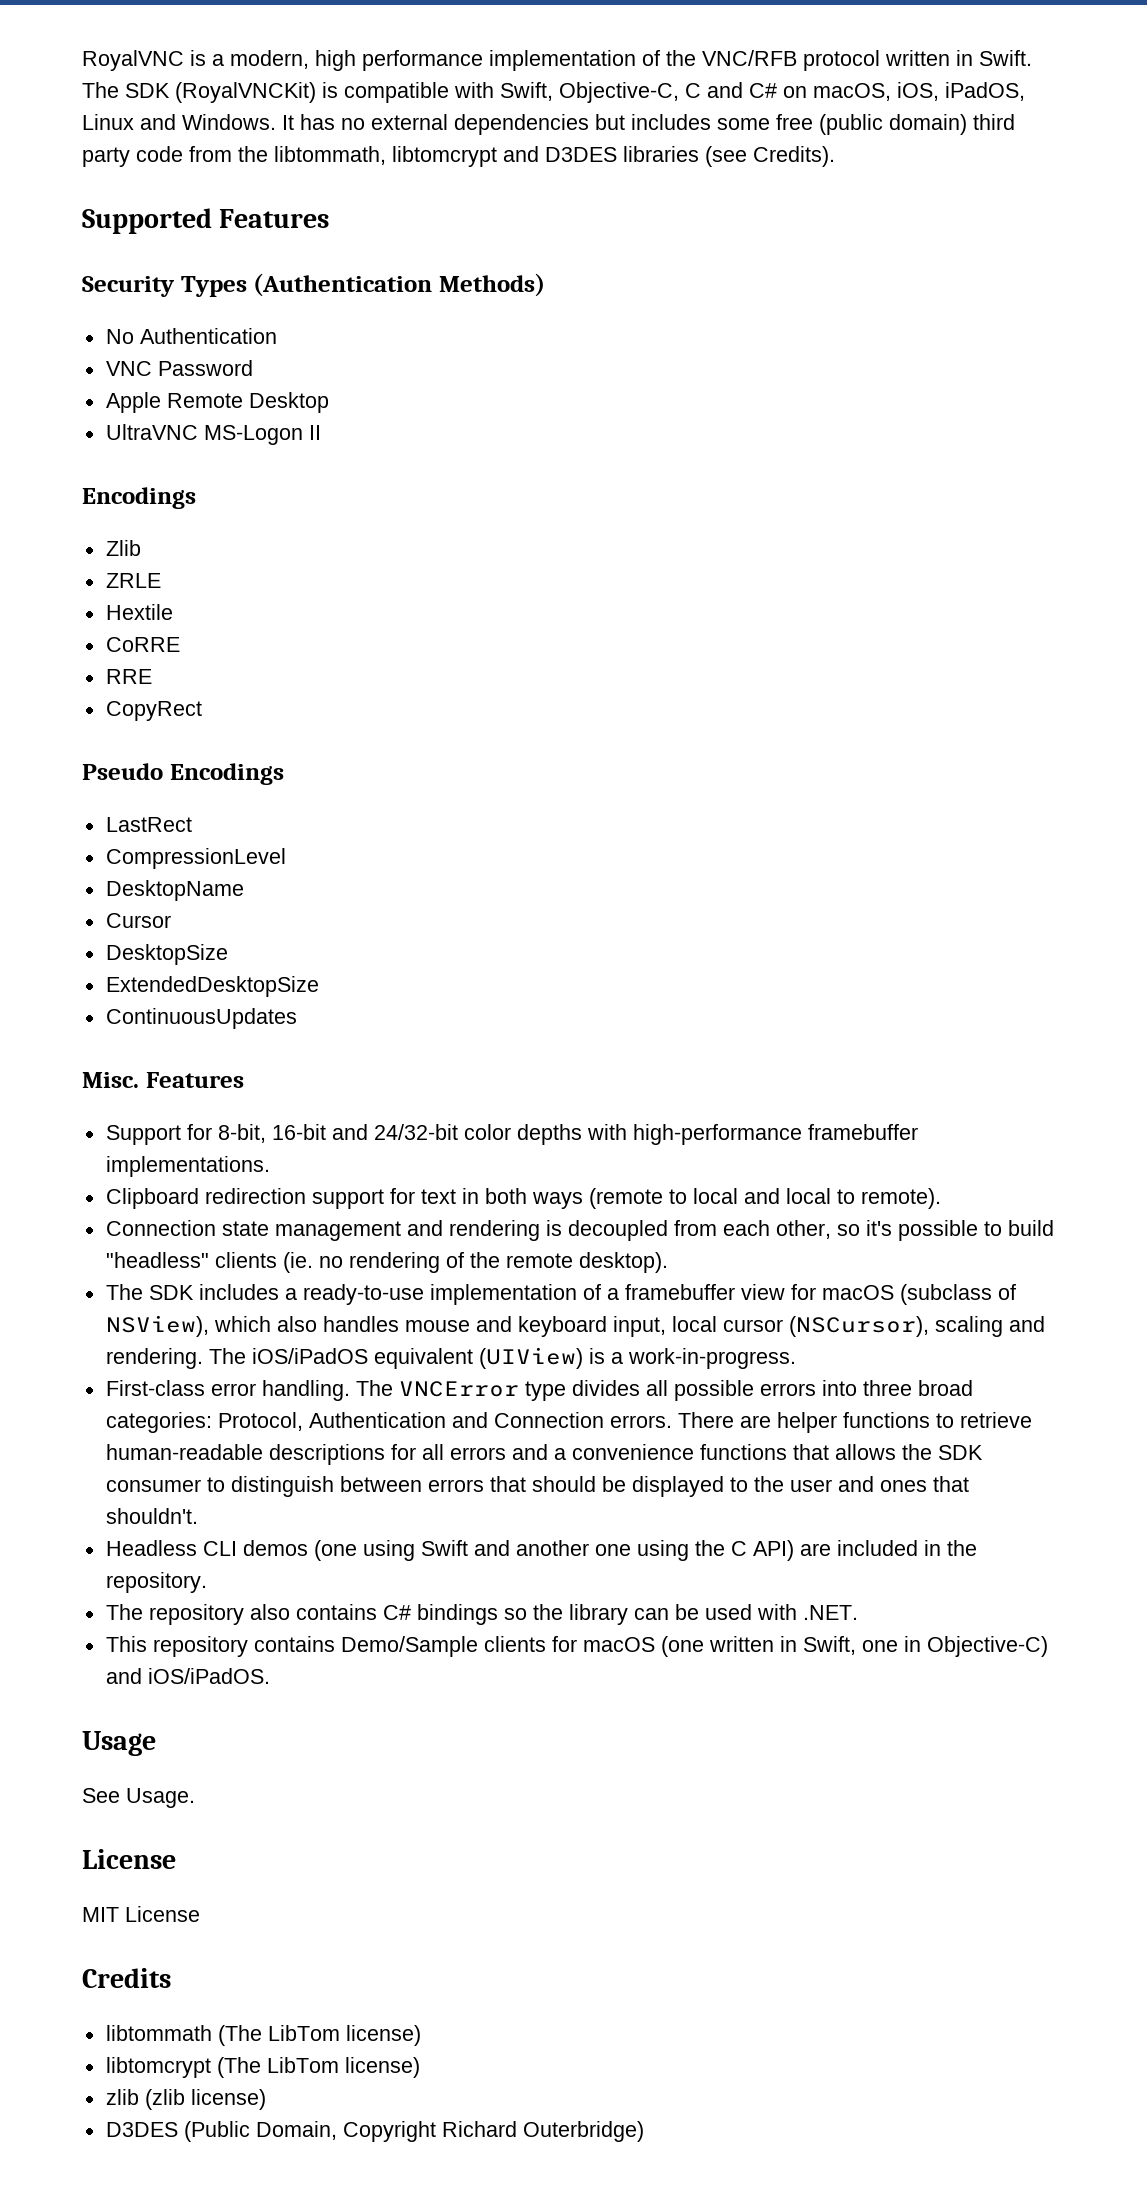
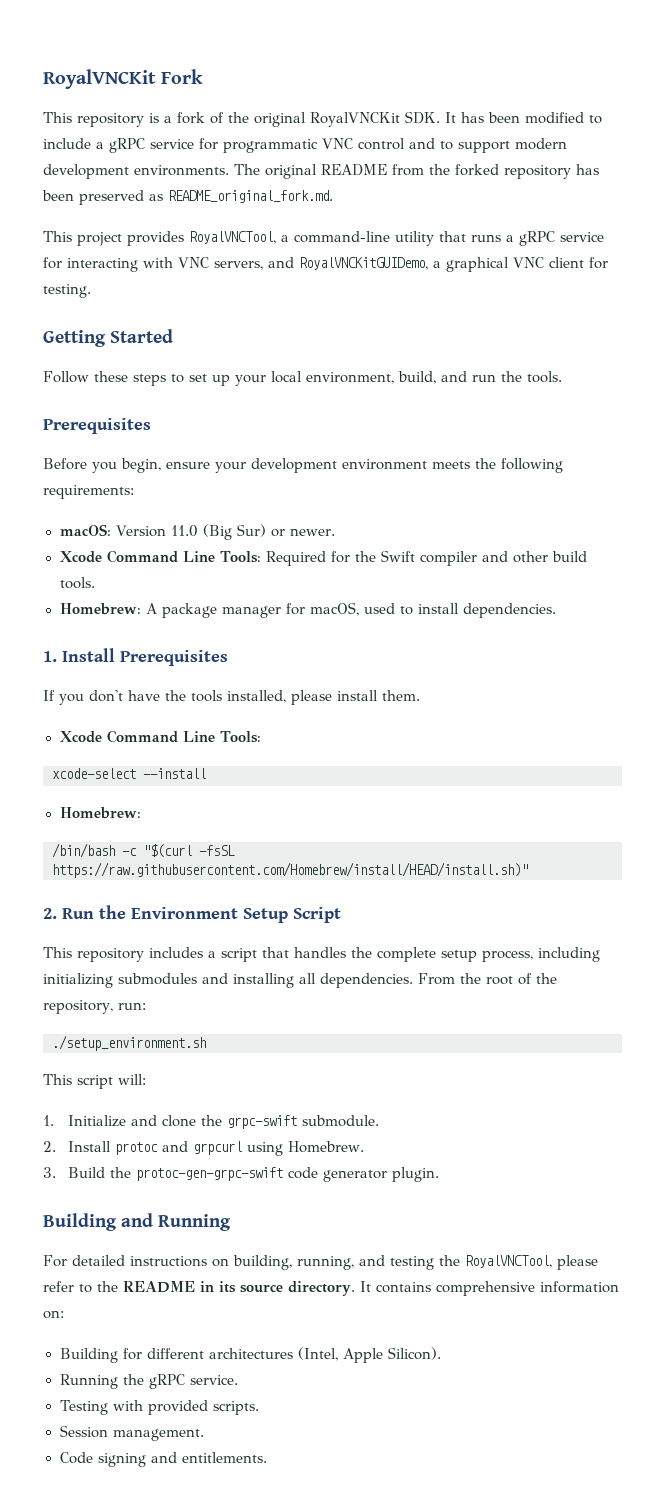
[82,50,1032,71] [82,82,1025,103] [82,114,1015,135] [82,146,835,167] [82,208,330,234] [82,273,545,297] [105,328,277,344] [105,360,253,376] [105,392,329,413] [105,424,321,445] [82,487,196,509] [105,540,141,556] [105,573,161,588] [105,604,173,620] [105,637,180,652] [105,669,152,684] [105,701,202,721] [82,763,284,785] [105,817,192,832] [105,848,286,869] [105,880,244,901] [105,913,171,928] [105,944,228,965] [105,976,319,997] [105,1008,297,1029] [82,1072,244,1088] [105,1124,918,1145] [105,1156,270,1177] [105,1188,941,1209] [105,1220,1054,1241] [105,1252,668,1273] [105,1284,1016,1305] [105,1315,1045,1337] [105,1347,796,1369] [105,1380,973,1401] [105,1412,1032,1433] [105,1444,983,1465] [105,1476,969,1497] [105,1508,198,1524] [105,1540,977,1561] [105,1572,207,1593] [105,1604,858,1625] [105,1636,1048,1657] [105,1668,270,1684] [82,1731,156,1756] [82,1788,195,1808] [82,1849,176,1869] [82,1906,200,1922] [82,1968,171,1988] [105,2025,421,2046] [105,2057,420,2078] [105,2089,266,2110] [105,2121,644,2142] RoyalVNC is a modern, high performance implementation of the VNC/RFB protocol written in Swift. The SDK (RoyalVNCKit) is compatible with Swift, Objective-C, C and C# on macOS, iOS, iPadOS, Linux and Windows. It has no external dependencies but includes some free (public domain) third party code from the libtommath, libtomcrypt and D3DES libraries (see Credits). // Supported Features // Security Types (Authentication Methods) // No Authentication // VNC Password // Apple Remote Desktop // UltraVNC MS-Logon II // Encodings // Zlib // ZRLE // Hextile // CoRRE // RRE // CopyRect // Pseudo Encodings // LastRect // CompressionLevel // DesktopName // Cursor // DesktopSize // ExtendedDesktopSize // ContinuousUpdates // Misc. Features // Support for 8-bit, 16-bit and 24/32-bit color depths with high-performance framebuffer implementations. // Clipboard redirection support for text in both ways (remote to local and local to remote). // Connection state management and rendering is decoupled from each other, so it's possible to build "headless" clients (ie. no rendering of the remote desktop). // The SDK includes a ready-to-use implementation of a framebuffer view for macOS (subclass of NSView), which also handles mouse and keyboard input, local cursor (NSCursor), scaling and rendering. The iOS/iPadOS equivalent (UIView) is a work-in-progress. // First-class error handling. The VNCError type divides all possible errors into three broad categories: Protocol, Authentication and Connection errors. There are helper functions to retrieve human-readable descriptions for all errors and a convenience functions that allows the SDK consumer to distinguish between errors that should be displayed to the user and ones that shouldn't. // Headless CLI demos (one using Swift and another one using the C API) are included in the repository. // The repository also contains C# bindings so the library can be used with .NET. // This repository contains Demo/Sample clients for macOS (one written in Swift, one in Objective-C) and iOS/iPadOS. // Usage // See Usage. // License // MIT License // Credits // libtommath (The LibTom license) // libtomcrypt (The LibTom license) // zlib (zlib license) // D3DES (Public Domain, Copyright Richard Outerbridge) -> [43,69,204,89] [43,111,602,127] [43,138,567,153] [43,164,599,179] [42,190,333,205] [43,231,604,246] [43,257,608,272] [43,284,91,298] [43,329,173,347] [43,371,562,386] [43,418,151,434] [43,458,563,473] [43,485,134,499] [59,524,336,540] [59,550,588,566] [59,577,95,589] [59,602,556,618] [43,648,228,666] [43,690,420,705] [59,730,262,743] [52,768,206,779] [59,807,141,819] [52,843,235,858] [52,862,528,878] [43,905,341,923] [43,947,600,962] [43,973,557,988] [43,1000,146,1014] [52,1035,206,1051] [43,1074,146,1089] [43,1115,379,1129] [43,1141,364,1156] [43,1167,439,1182] [43,1213,231,1231] [43,1255,598,1270] [43,1281,619,1296] [43,1310,64,1319] [59,1347,441,1363] [59,1374,238,1389] [59,1400,260,1415] [59,1425,204,1441] [59,1452,267,1467] RoyalVNCKit Fork // This repository is a fork of the original RoyalVNCKit SDK. It has been modified to include a gRPC service for programmatic VNC control and to support modern development environments. The original README from the forked repository has been preserved as README_original_fork.md. // This project provides RoyalVNCTool, a command-line utility that runs a gRPC service for interacting with VNC servers, and RoyalVNCKitGUIDemo, a graphical VNC client for testing. // Getting Started // Follow these steps to set up your local environment, build, and run the tools. // Prerequisites // Before you begin, ensure your development environment meets the following requirements: // macOS: Version 11.0 (Big Sur) or newer. // Xcode Command Line Tools: Required for the Swift compiler and other build tools. // Homebrew: A package manager for macOS, used to install dependencies. // 1. Install Prerequisites // If you don't have the tools installed, please install them. // Xcode Command Line Tools: // xcode-select --install // Homebrew: // /bin/bash -c "$(curl -fsSL https://raw.githubusercontent.com/Homebrew/install/HEAD/install.sh)" // 2. Run the Environment Setup Script // This repository includes a script that handles the complete setup process, including initializing submodules and installing all dependencies. From the root of the repository, run: // ./setup_environment.sh // This script will: // 1. Initialize and clone the grpc-swift submodule. // 2. Install protoc and grpcurl using Homebrew. // 3. Build the protoc-gen-grpc-swift code generator plugin. // Building and Running // For detailed instructions on building, running, and testing the RoyalVNCTool, please refer to the README in its source directory. It contains comprehensive information on: // Building for different architectures (Intel, Apple Silicon). // Running the gRPC service. // Testing with provided scripts. // Session management. // Code signing and entitlements.

